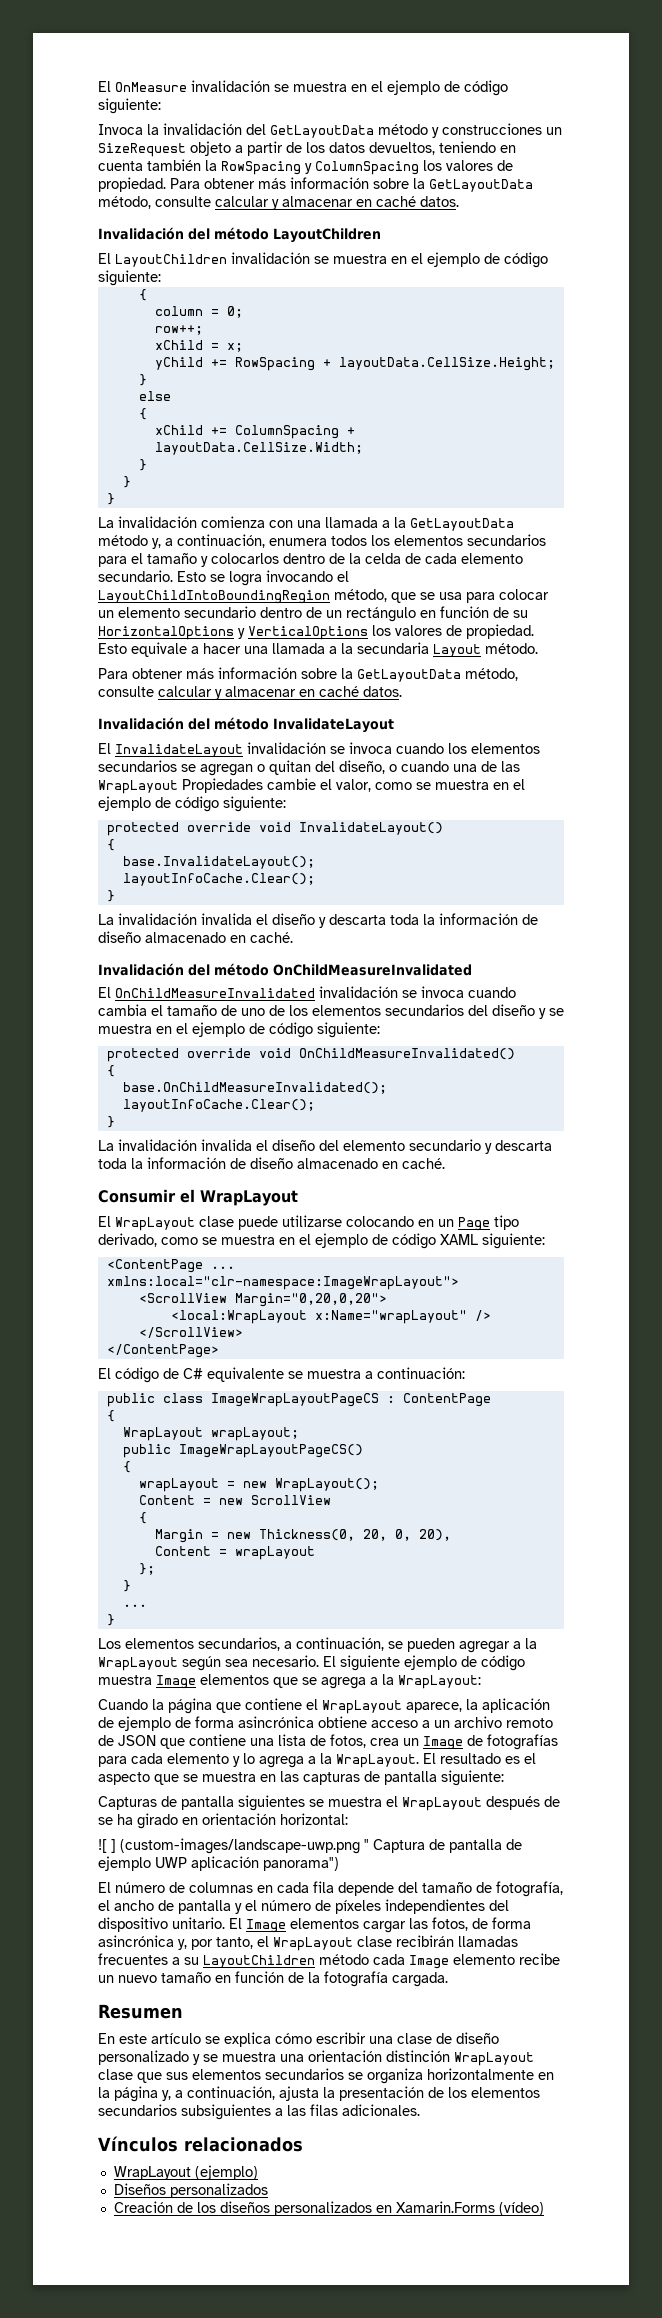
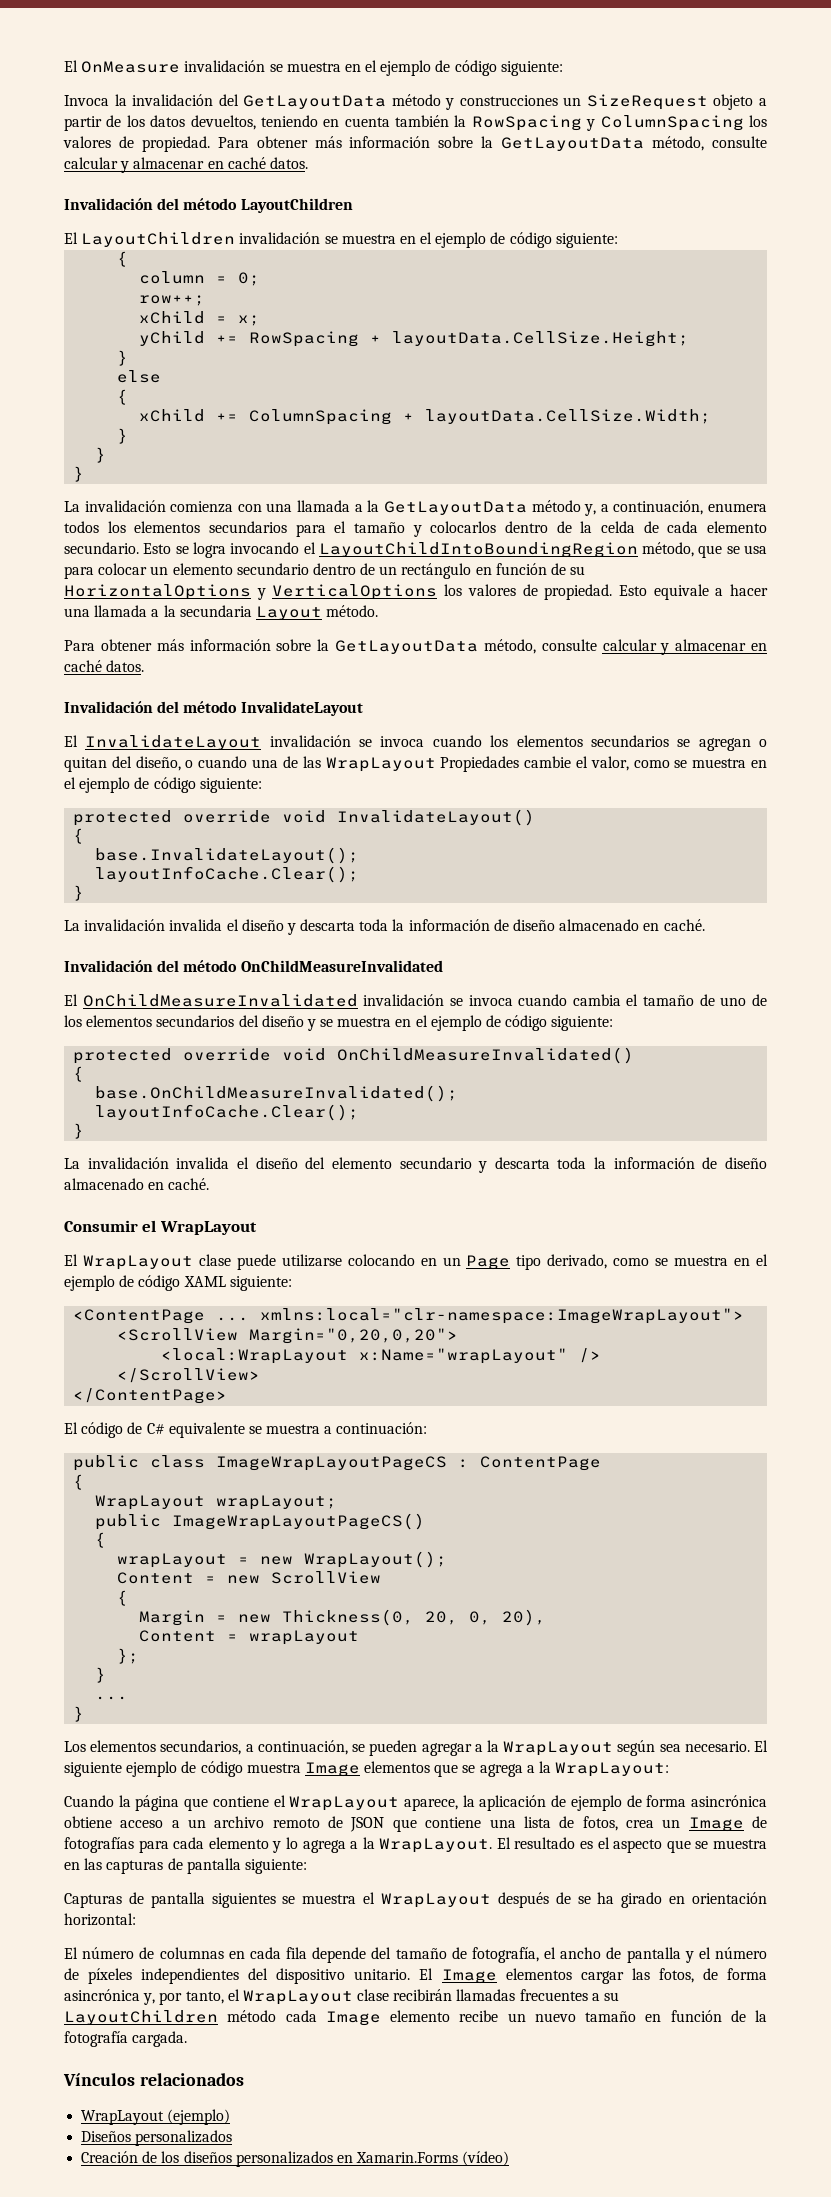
[98,1838,522,1854] [98,1856,339,1871] // ![ ] (custom-images/landscape-uwp.png " Captura de pantalla de ejemplo UWP aplicación panorama") -> (136, 1919) none
[98,2004,183,2019] [98,2032,499,2047] [98,2050,534,2066] [98,2068,554,2084] [98,2086,540,2102] [98,2104,420,2120] // Resumen // En este artículo se explica cómo escribir una clase de diseño personalizado y se muestra una orientación distinción WrapLayout clase que sus elementos secundarios se organiza horizontalmente en la página y, a continuación, ajusta la presentación de los elementos secundarios subsiguientes a las filas adicionales. -> (188, 2039) none

